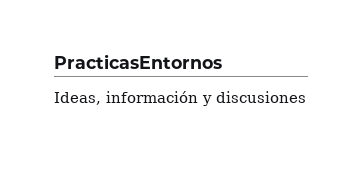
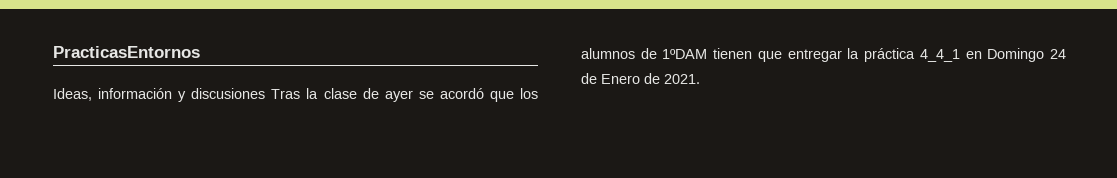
(306, 97) none -> [271,88,538,102] [581,48,1066,62] [581,73,700,84] Tras la clase de ayer se acordó que los alumnos de 1ºDAM tienen que entregar la práctica 4_4_1 en Domingo 24 de Enero de 2021.

